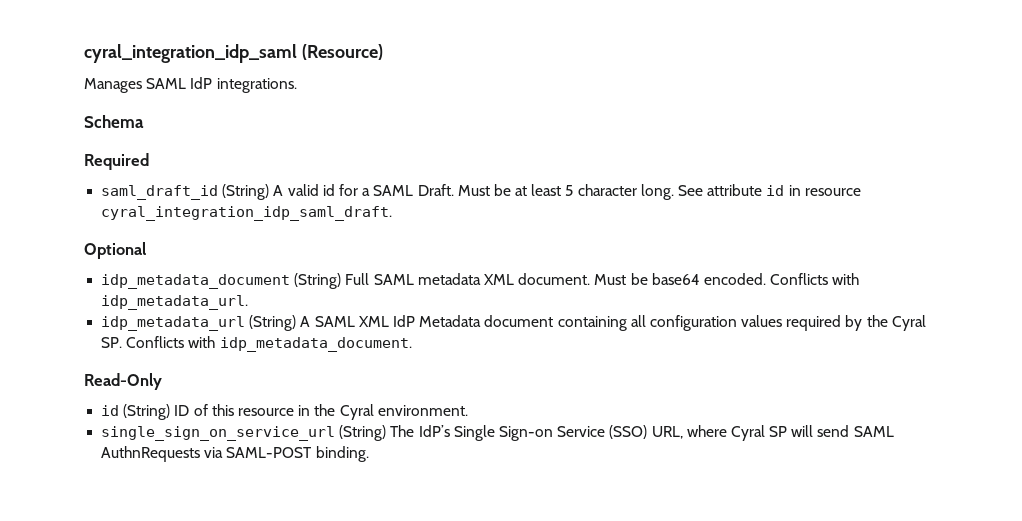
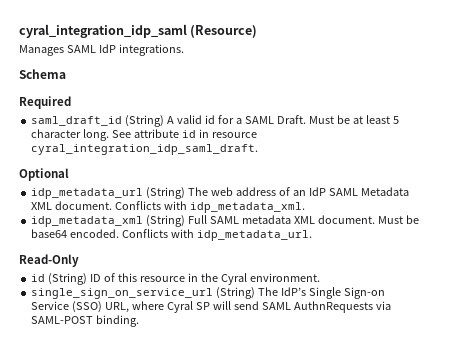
[101,274,291,289] idp_metadata_document -> [31,187,409,199] [31,201,305,213] [31,216,144,227] idp_metadata_url (String) The web address of an IdP SAML Metadata XML document. Conflicts with idp_metadata_xml. // idp_metadata_xml
[101,315,926,331] [101,336,412,352] // idp_metadata_url (String) A SAML XML IdP Metadata document containing all configuration values required by the Cyral SP. Conflicts with idp_metadata_document. -> (312, 235) none

